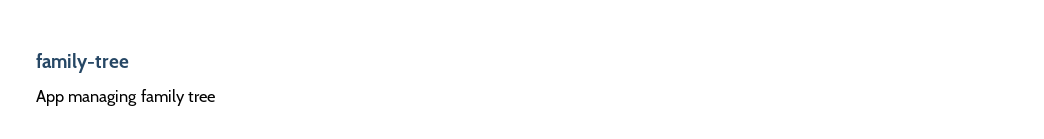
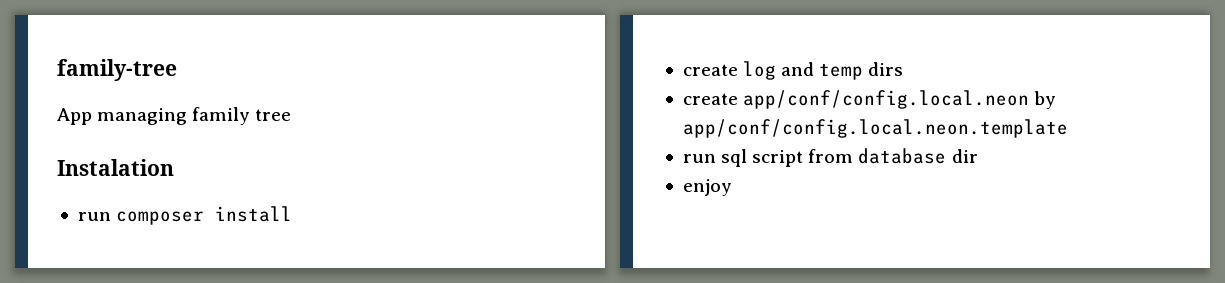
(216, 97) none -> [57,159,174,176] [77,206,293,225] [682,61,904,80] [682,90,1057,109] [682,119,1068,138] [682,148,978,167] [682,179,732,196] // Instalation // run composer install // create log and temp dirs // create app/conf/config.local.neon by app/conf/config.local.neon.template // run sql script from database dir // enjoy

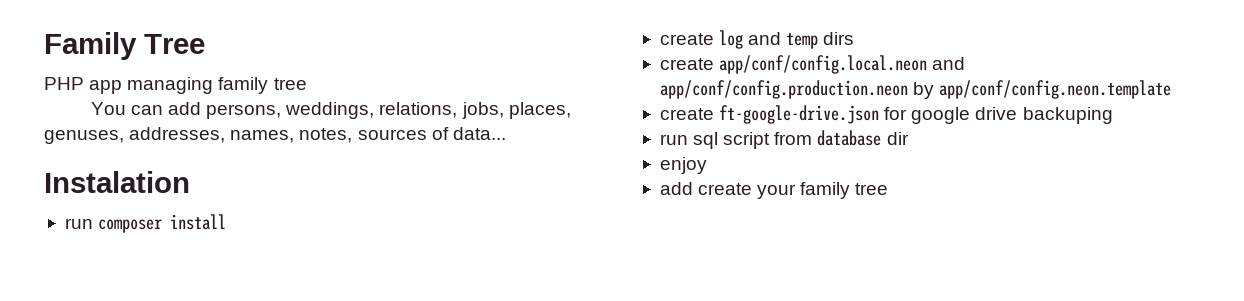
[57,59,177,81] [57,108,92,125] family-tree // App -> [44,32,205,60] [44,77,123,94] Family Tree // PHP app
(292, 115) none -> [90,102,571,119] [44,127,506,144] // You can add persons, weddings, relations, jobs, places, genuses, addresses, names, notes, sources of data...
[1034,91,1057,109] [682,119,1068,138] by app/conf/config.local.neon.template -> [932,57,966,70] [659,80,1172,99] [659,105,1113,124] and app/conf/config.production.neon by app/conf/config.neon.template // create ft-google-drive.json for google drive backuping
(732, 187) none -> [659,182,889,199] // add create your family tree

